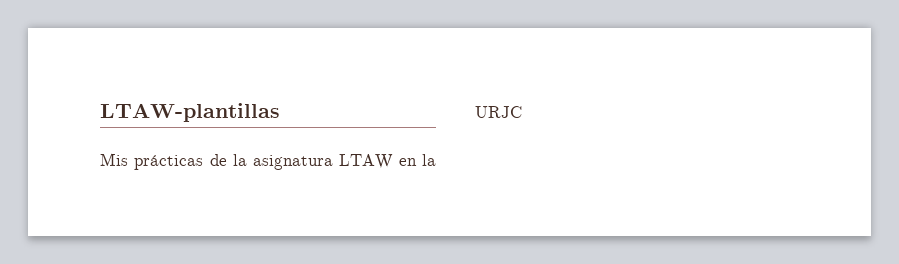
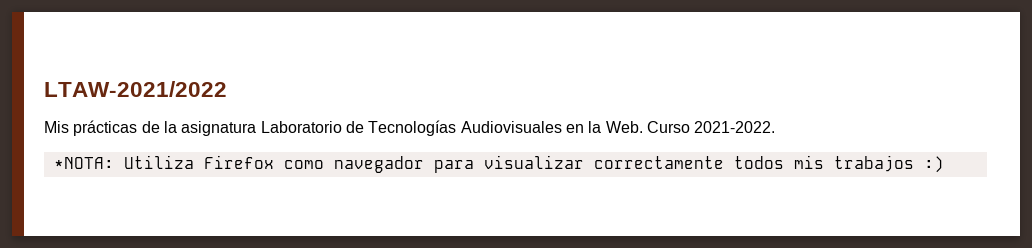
[100,103,280,122] LTAW-plantillas -> [44,81,227,97] LTAW-2021/2022
[339,154,436,169] [475,106,522,118] LTAW en la URJC -> [260,120,776,136] [53,155,944,173] Laboratorio de Tecnologías Audiovisuales en la Web. Curso 2021-2022. // *NOTA: Utiliza Firefox como navegador para visualizar correctamente todos mis trabajos :)

